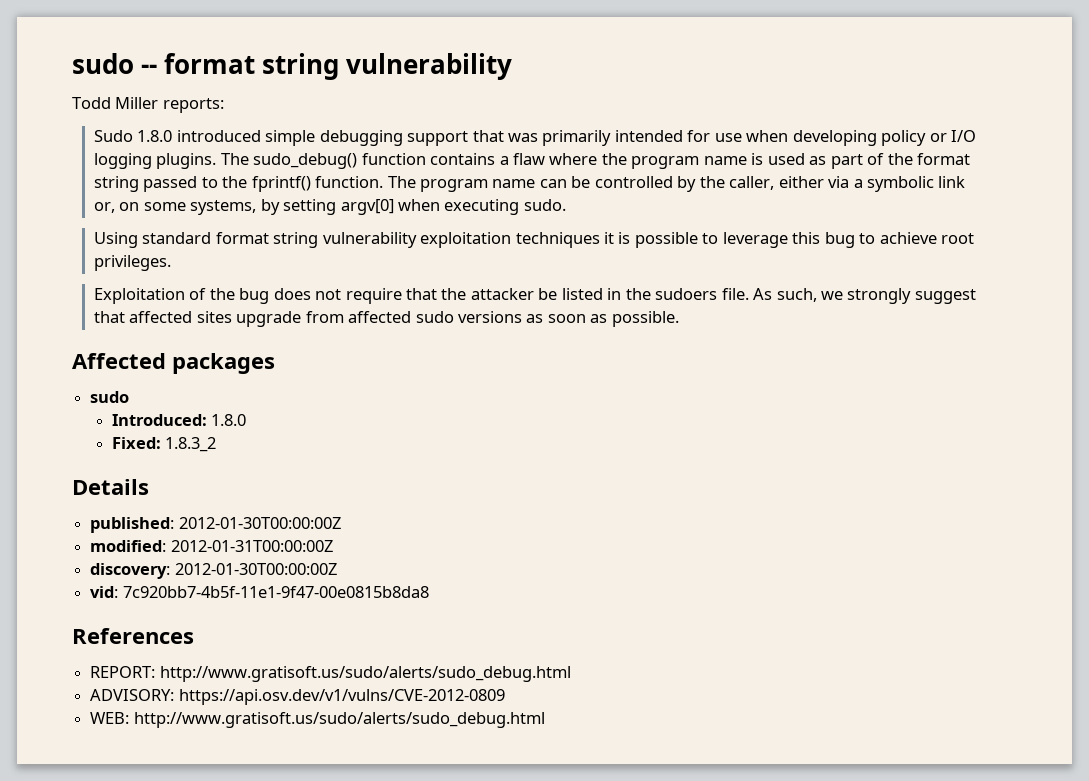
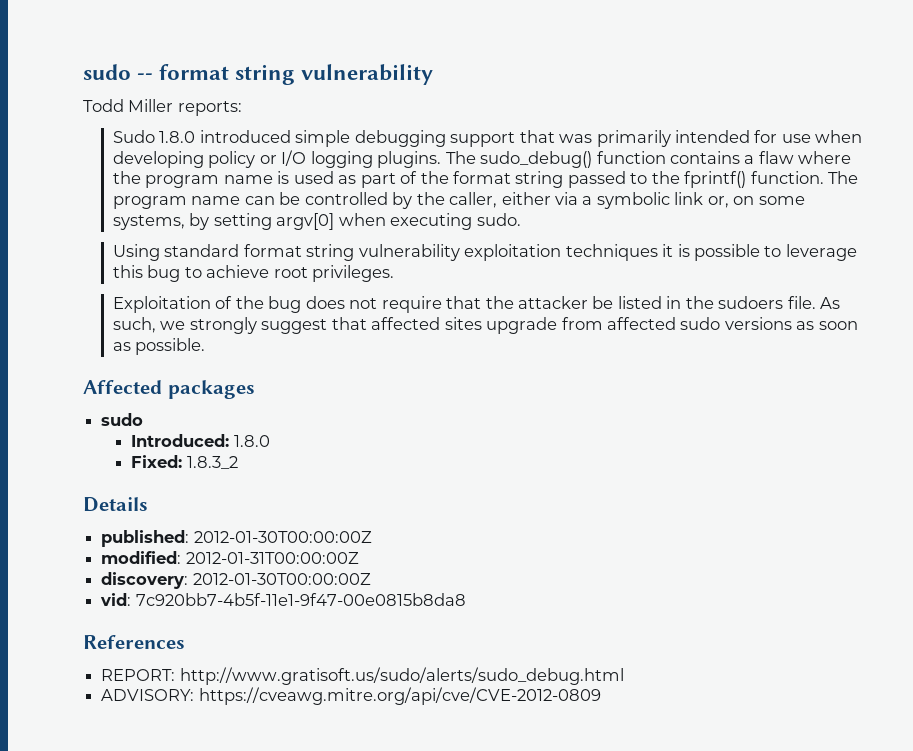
[178,689,505,705] [90,712,545,728] https://api.osv.dev/v1/vulns/CVE-2012-0809 // WEB: http://www.gratisoft.us/sudo/alerts/sudo_debug.html -> [198,687,601,705] https://cveawg.mitre.org/api/cve/CVE-2012-0809

